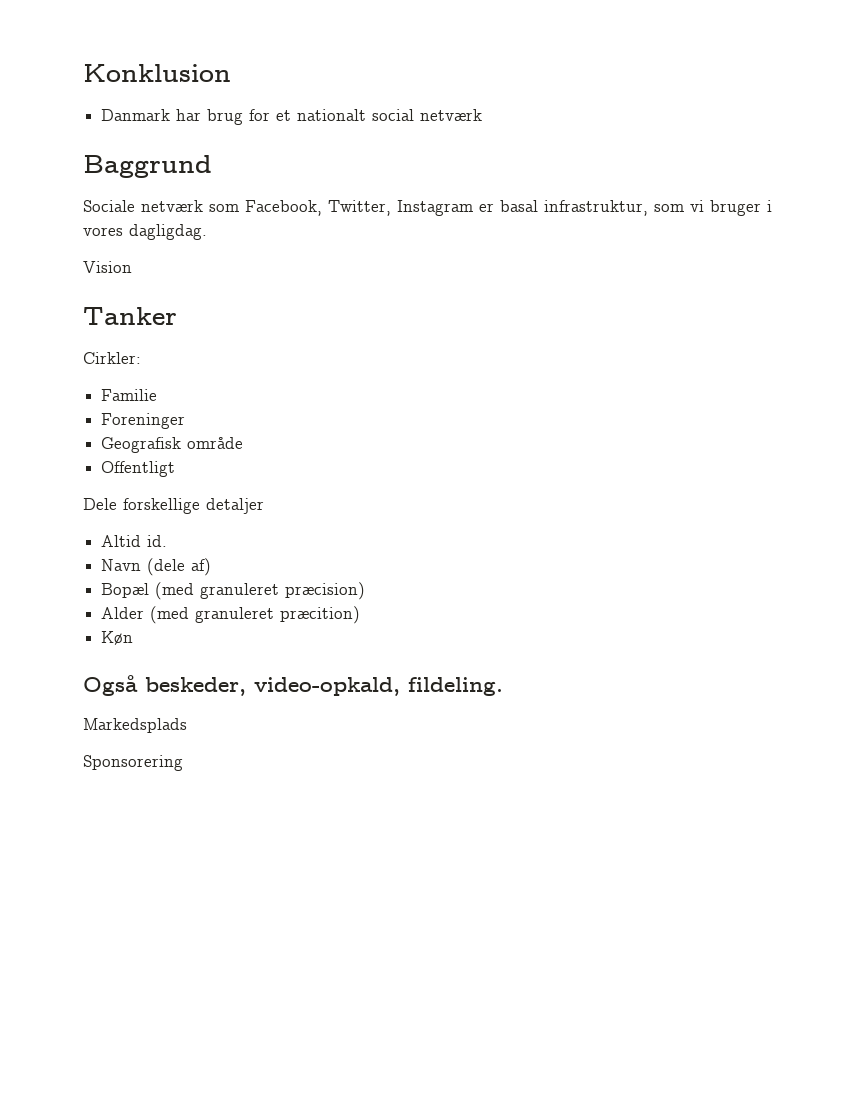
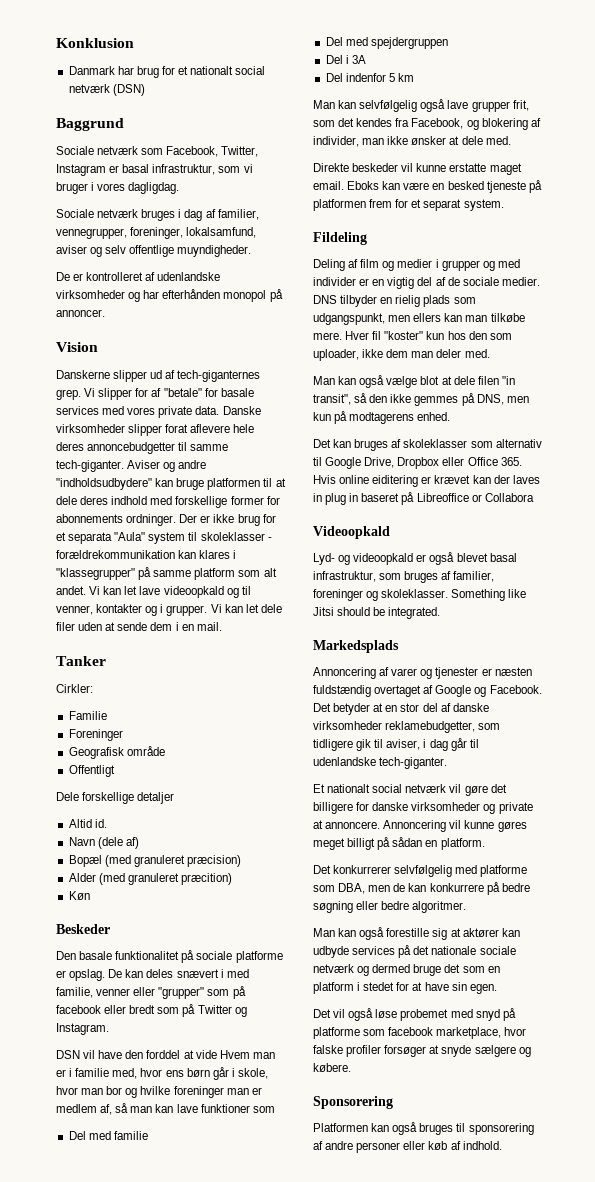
(483, 115) none -> [112,84,145,96] (DSN)
[83,261,132,273] Vision -> [56,209,259,221] [56,227,257,239] [56,245,252,257] [56,272,221,281] [56,289,283,302] [56,309,105,317] [56,342,98,352] [56,370,261,382] [56,388,254,400] [56,406,261,418] [56,424,255,436] [56,442,229,454] [56,460,207,472] [56,478,286,490] [56,496,280,508] [56,514,276,526] [56,532,272,544] [56,550,237,559] [56,567,277,580] [56,586,251,598] [56,604,282,616] [56,622,222,631] Sociale netværk bruges i dag af familier, vennegrupper, foreninger, lokalsamfund, aviser og selv offentlige muyndigheder. // De er kontrolleret af udenlandske virksomheder og har efterhånden monopol på annoncer. // Vision // Danskerne slipper ud af tech-giganternes grep. Vi slipper for af "betale" for basale services med vores private data. Danske virksomheder slipper forat aflevere hele deres annoncebudgetter til samme tech-giganter. Aviser og andre "indholdsudbydere" kan bruge platformen til at dele deres indhold med forskellige former for abonnements ordninger. Der er ikke brug for et separata "Aula" system til skoleklasser - forældrekommunikation kan klares i "klassegrupper" på samme platform som alt andet. Vi kan let lave videoopkald og til venner, kontakter og i grupper. Vi kan let dele filer uden at sende dem i en mail.
[83,675,503,696] [83,718,187,733] [83,755,183,771] Også beskeder, video-opkald, fildeling. // Markedsplads // Sponsorering -> [56,924,110,934] [56,950,283,963] [56,969,249,981] [56,986,246,999] [56,1004,247,1017] [56,1023,109,1035] [56,1050,275,1059] [56,1067,268,1080] [56,1086,262,1098] [56,1103,275,1115] [68,1131,148,1140] [325,37,448,49] [325,55,366,64] [325,73,414,82] [313,99,529,112] [313,118,541,130] [313,136,511,147] [313,163,522,175] [313,180,542,193] [313,199,504,211] [313,232,367,245] [313,259,520,271] [313,277,540,289] [313,295,476,307] [313,313,525,325] [313,331,512,340] [313,349,490,361] [313,375,515,388] [313,393,529,406] [313,411,451,424] [313,439,542,451] [313,457,522,469] [313,475,540,487] [313,492,534,505] [313,526,390,539] [313,552,517,565] [313,571,495,583] [313,589,527,601] [313,607,441,619] [313,640,399,653] [313,667,532,679] [313,685,542,697] [313,703,489,715] [313,721,501,733] [313,738,479,751] [313,757,448,769] [313,784,507,796] [313,802,533,814] [313,820,527,832] [313,837,485,850] [313,865,528,877] [313,882,530,895] [313,901,467,913] [313,927,520,940] [313,945,516,958] [313,964,500,976] [313,982,497,994] [313,1008,516,1021] [313,1027,527,1039] [313,1045,531,1057] [313,1063,351,1072] [313,1096,393,1109] [313,1122,534,1135] [313,1141,502,1153] Beskeder // Den basale funktionalitet på sociale platforme er opslag. De kan deles snævert i med familie, venner eller "grupper" som på facebook eller bredt som på Twitter og Instagram. // DSN vil have den forddel at vide Hvem man er i familie med, hvor ens børn går i skole, hvor man bor og hvilke foreninger man er medlem af, så man kan lave funktioner som // Del med familie // Del med spejdergruppen // Del i 3A // Del indenfor 5 km // Man kan selvfølgelig også lave grupper frit, som det kendes fra Facebook, og blokering af individer, man ikke ønsker at dele med. // Direkte beskeder vil kunne erstatte maget email. Eboks kan være en besked tjeneste på platformen frem for et separat system. // Fildeling // Deling af film og medier i grupper og med individer er en vigtig del af de sociale medier. DNS tilbyder en rielig plads som udgangspunkt, men ellers kan man tilkøbe mere. Hver fil "koster" kun hos den som uploader, ikke dem man deler med. // Man kan også vælge blot at dele filen "in transit", så den ikke gemmes på DNS, men kun på modtagerens enhed. // Det kan bruges af skoleklasser som alternativ til Google Drive, Dropbox eller Office 365. Hvis online eiditering er krævet kan der laves in plug in baseret på Libreoffice or Collabora // Videoopkald // Lyd- og videoopkald er også blevet basal infrastruktur, som bruges af familier, foreninger og skoleklasser. Something like Jitsi should be integrated. // Markedsplads // Annoncering af varer og tjenester er næsten fuldstændig overtaget af Google og Facebook. Det betyder at en stor del af danske virksomheder reklamebudgetter, som tidligere gik til aviser, i dag går til udenlandske tech-giganter. // Et nationalt social netværk vil gøre det billigere for danske virksomheder og private at annoncere. Annoncering vil kunne gøres meget billigt på sådan en platform. // Det konkurrerer selvfølgelig med platforme som DBA, men de kan konkurrere på bedre søgning eller bedre algoritmer. // Man kan også forestille sig at aktører kan udbyde services på det nationale sociale netværk og dermed bruge det som en platform i stedet for at have sin egen. // Det vil også løse probemet med snyd på platforme som facebook marketplace, hvor falske profiler forsøger at snyde sælgere og købere. // Sponsorering // Platformen kan også bruges til sponsorering af andre personer eller køb af indhold.

